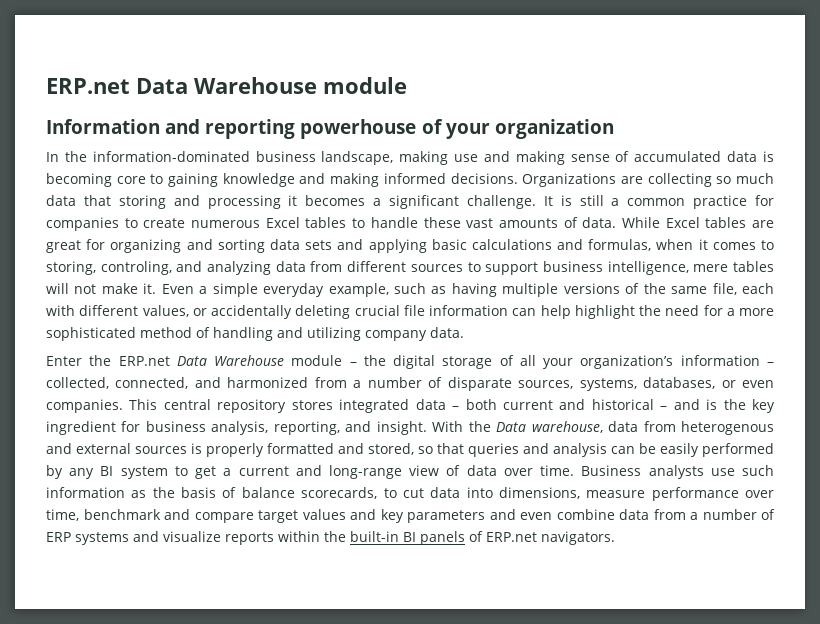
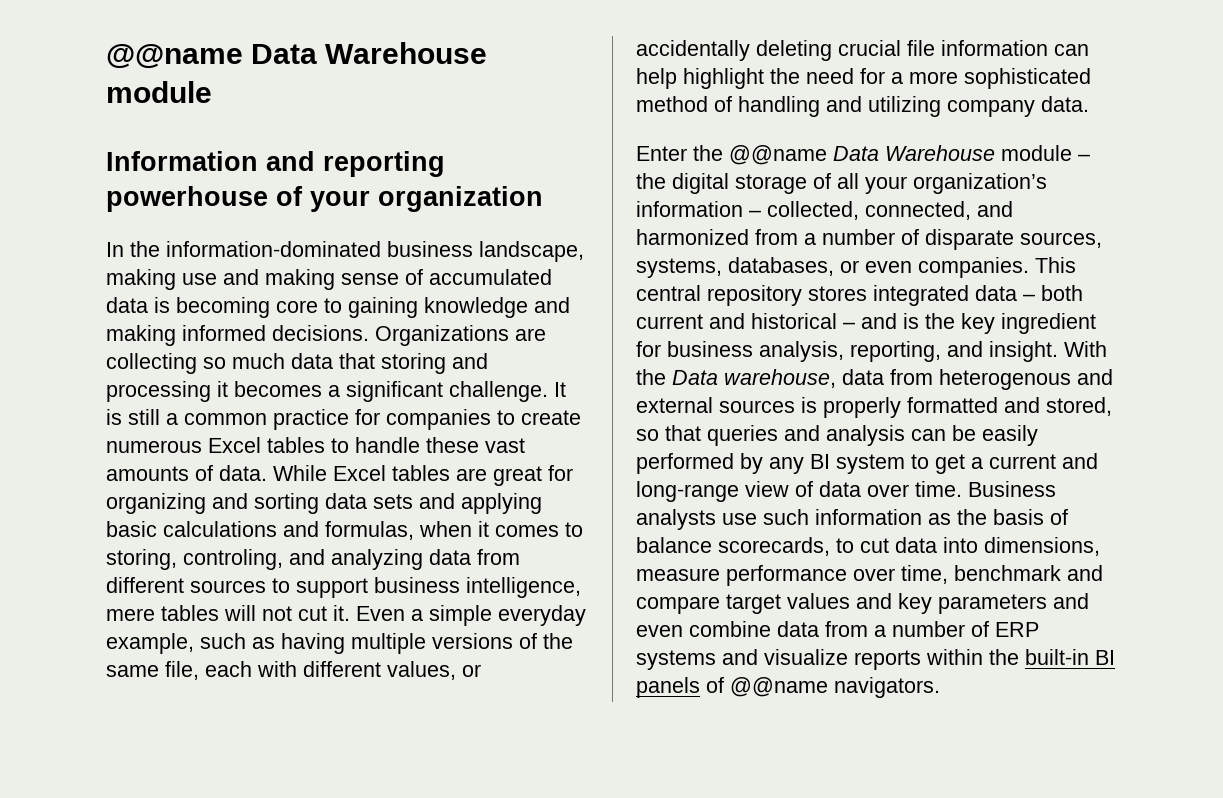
[46,78,130,94] ERP.net -> [106,44,243,69] @@name
[101,283,138,294] make -> [298,606,327,621] cut
[118,356,170,366] ERP.net -> [729,145,827,165] @@name
[486,532,537,542] ERP.net -> [730,677,828,697] @@name

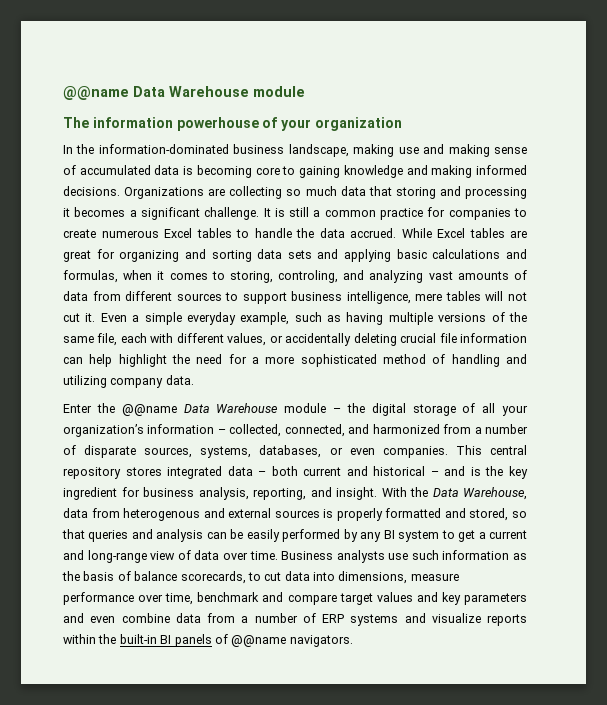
[106,151,445,177] Information and reporting -> [63,117,173,128] The information
[426,437,525,453] [106,465,267,481] these vast amounts of data. -> [296,228,396,238] the data accrued.
(423, 559) none -> [428,270,527,280] vast amounts of
[724,369,836,388] warehouse, -> [463,487,527,500] Warehouse,

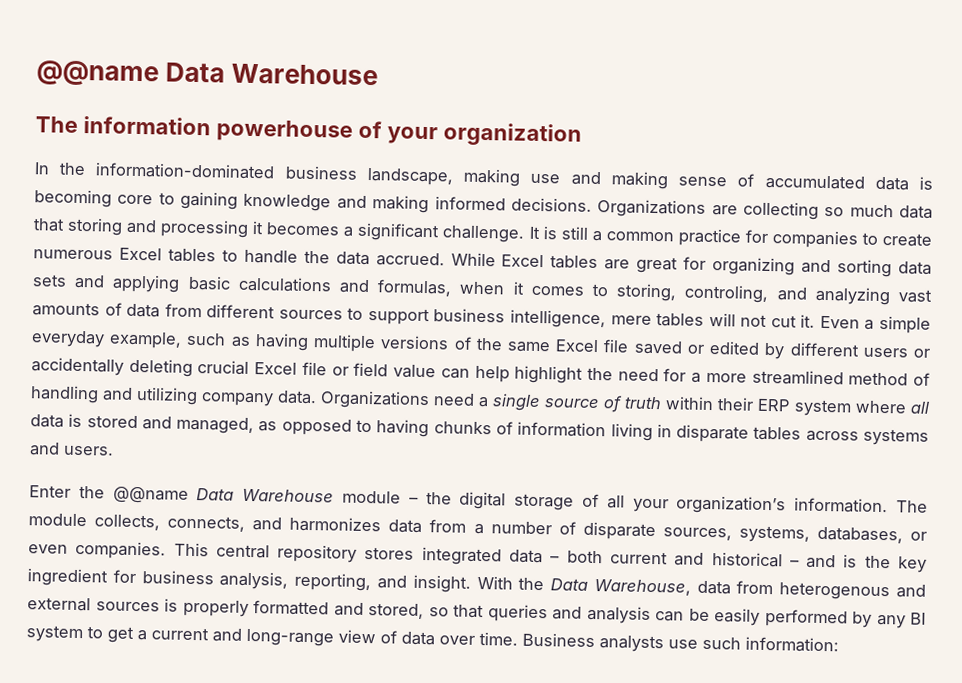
[63,86,305,100] @@name Data Warehouse module -> [36,60,379,87] @@name Data Warehouse
[97,333,527,346] file, each with different values, or accidentally deleting crucial file information -> [555,339,930,360] [31,357,437,379] Excel file saved or edited by different users or accidentally deleting crucial Excel file or field value
[300,354,377,367] sophisticated -> [751,369,844,386] streamlined
(194, 380) none -> [320,390,930,417] [30,413,929,446] [29,442,114,456] Organizations need a single source of truth within their ERP system where all data is stored and managed, as opposed to having chunks of information living in disparate tables across systems and users.
[147,424,440,437] information – collected, connected, and harmonized -> [794,497,928,514] [28,513,423,534] information. The module collects, connects, and harmonizes data
[442,550,527,560] [62,571,459,584] [63,592,528,605] [63,613,527,626] [63,634,353,647] information as the basis of balance scorecards, to cut data into dimensions, measure performance over time, benchmark and compare target values and key parameters and even combine data from a number of ERP systems and visualize reports within the built-in BI panels of @@name navigators. -> [745,636,839,653] information:

